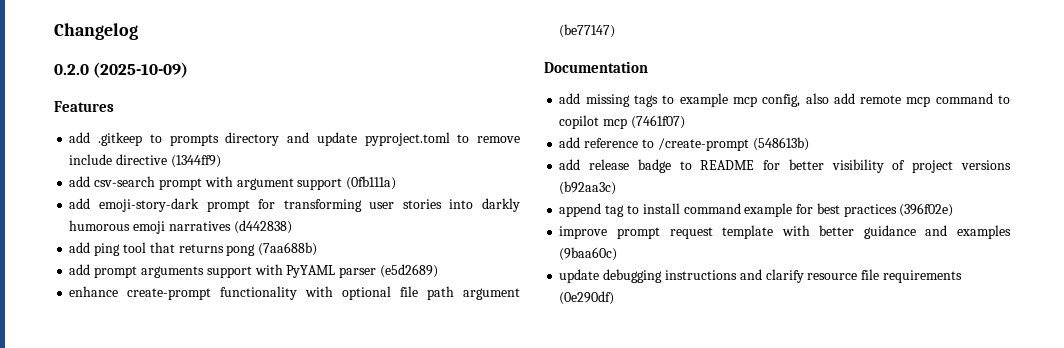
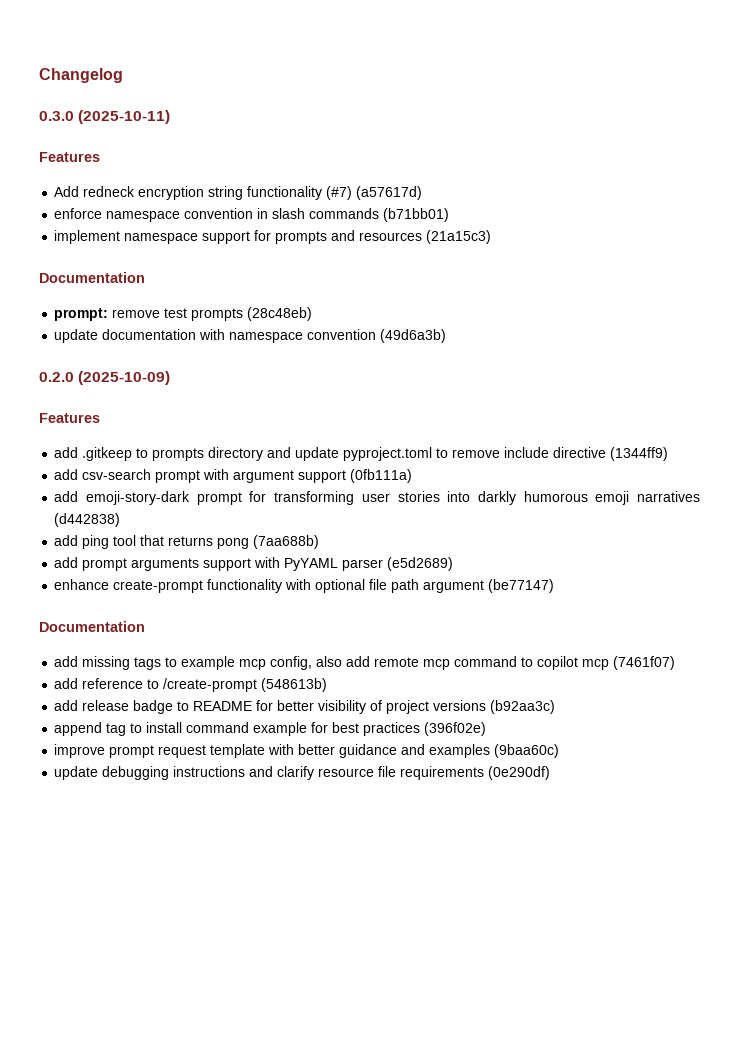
(138, 31) none -> [39,110,171,124] [39,152,100,162] [54,186,423,200] [54,208,450,222] [54,230,492,244] [39,272,145,283] [54,307,313,321] [54,329,447,343] // 0.3.0 (2025-10-11) // Features // Add redneck encryption string functionality (#7) (a57617d) // enforce namespace convention in slash commands (b71bb01) // implement namespace support for prompts and resources (21a15c3) // Documentation // prompt: remove test prompts (28c48eb) // update documentation with namespace convention (49d6a3b)

